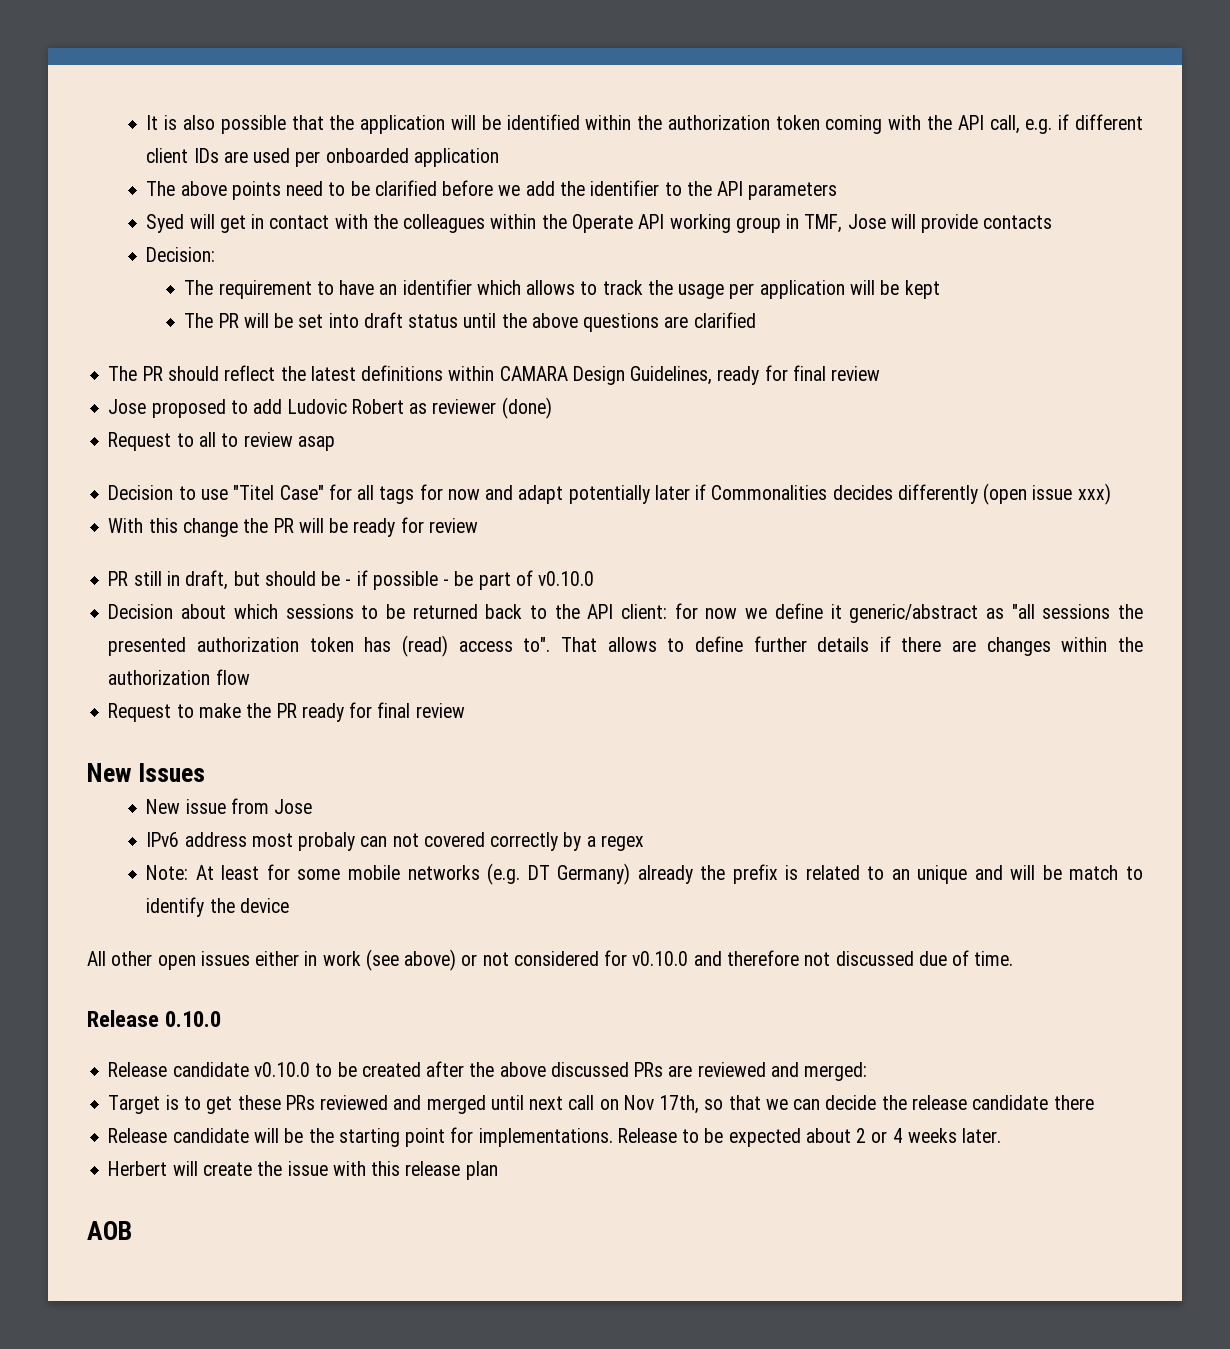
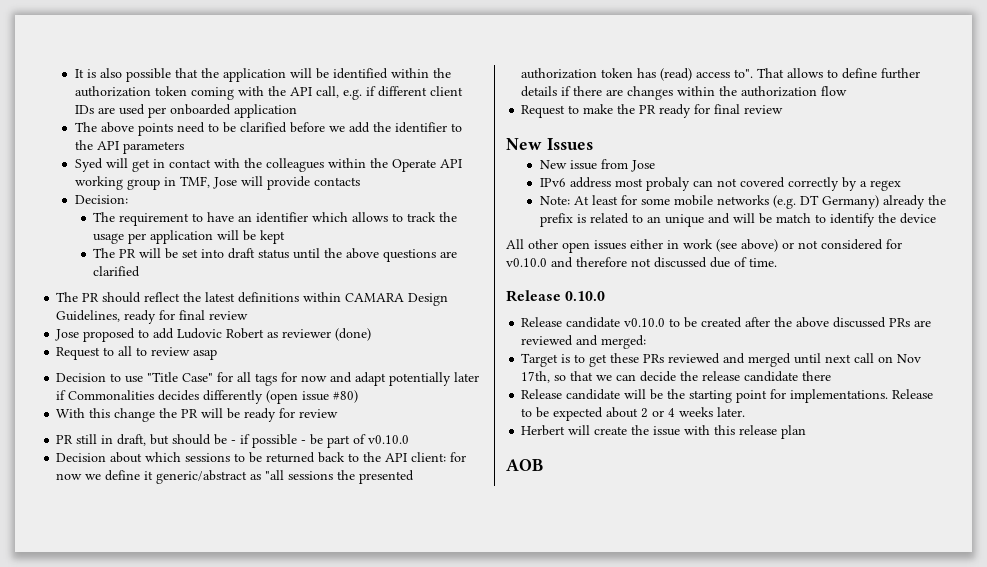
[233,485,275,500] "Titel -> [147,372,179,382] "Title
[1077,483,1111,505] xxx) -> [333,390,359,403] #80)

